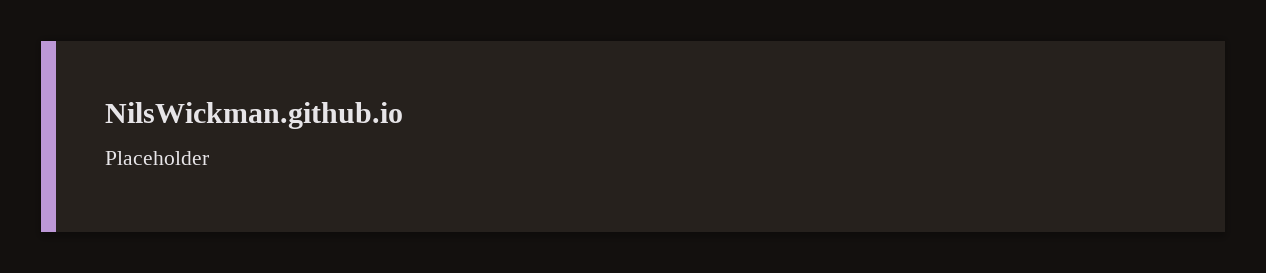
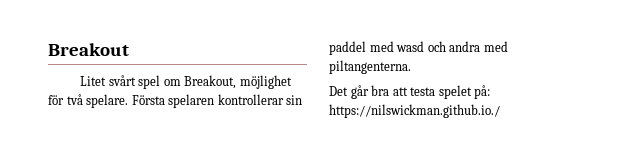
[105,102,403,129] [105,151,209,165] NilsWickman.github.io // Placeholder -> [48,43,129,56] [79,75,292,89] [48,94,303,108] [329,41,508,55] [329,60,411,74] [329,85,491,99] [329,104,500,118] Breakout // Litet svårt spel om Breakout, möjlighet för två spelare. Första spelaren kontrollerar sin paddel med wasd och andra med piltangenterna. // Det går bra att testa spelet på: https://nilswickman.github.io./

